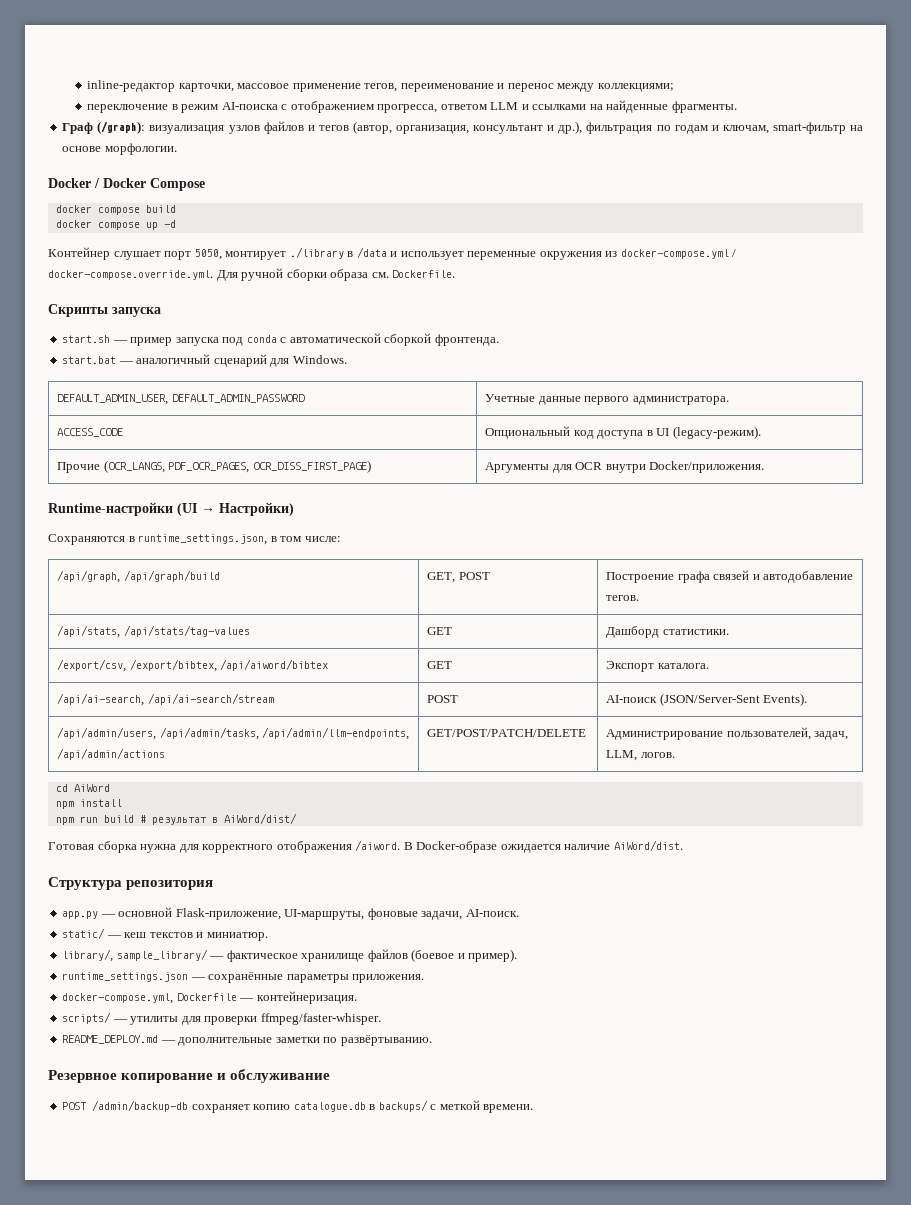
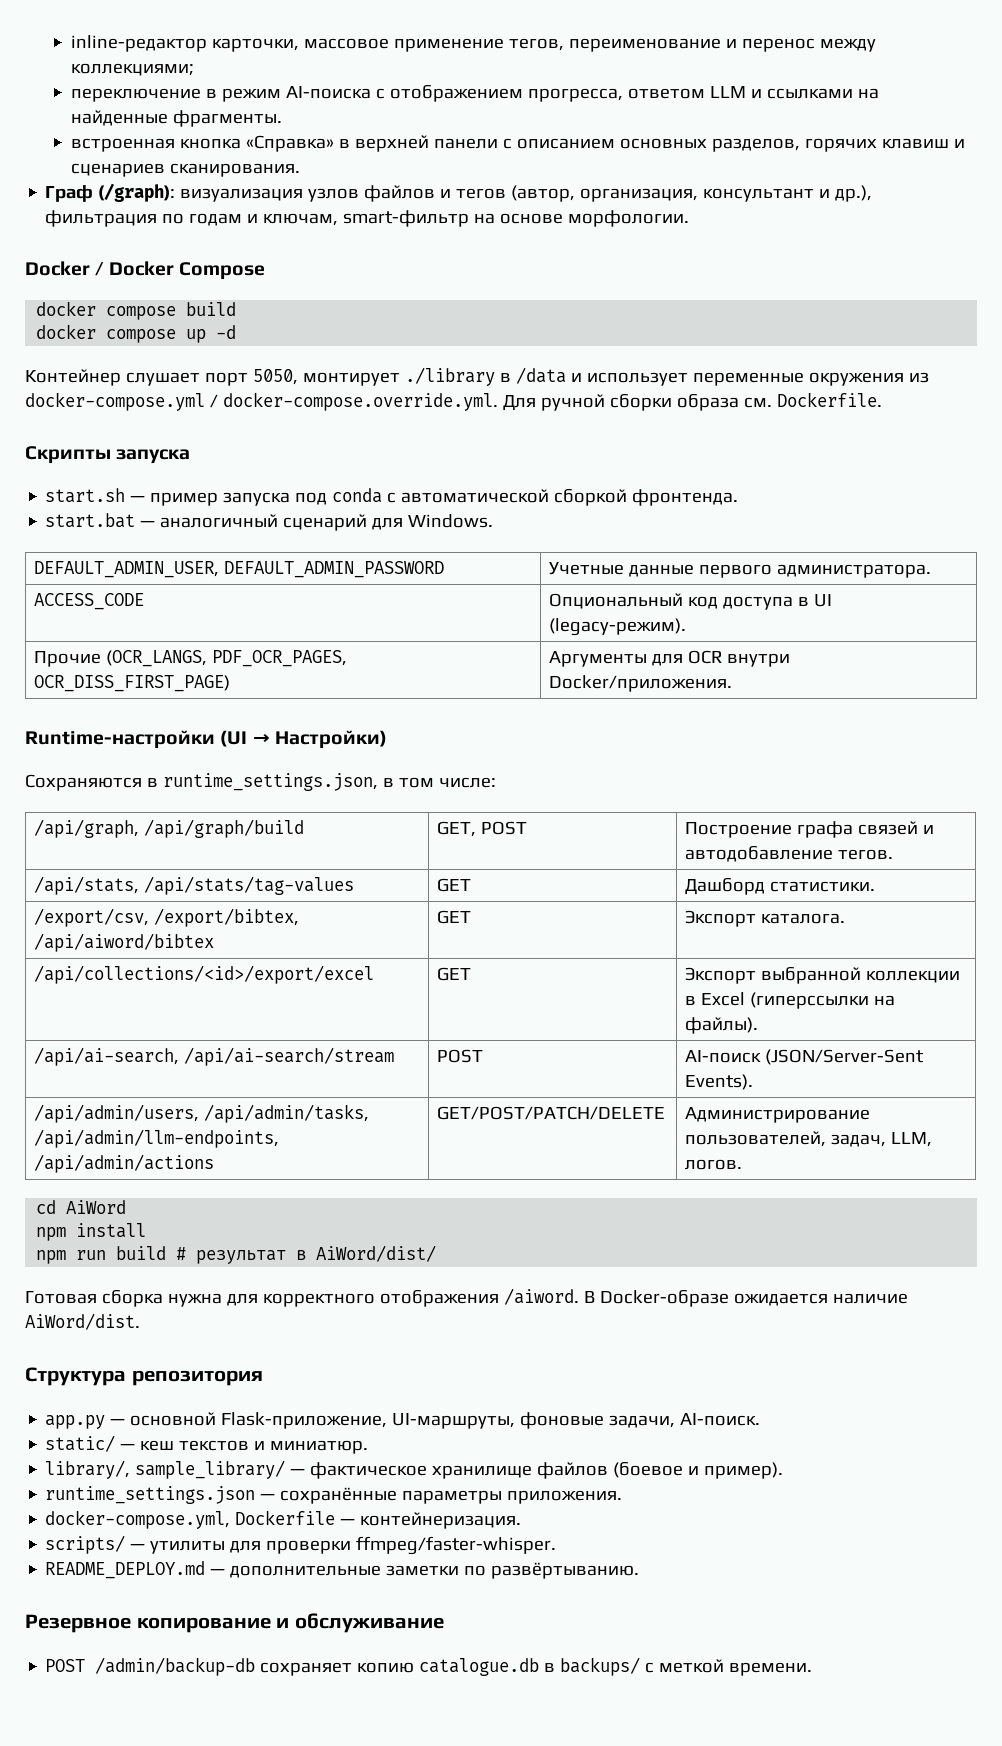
(737, 107) none -> [70,135,965,152] [70,163,300,177] // встроенная кнопка «Справка» в верхней панели с описанием основных разделов, горячих клавиш и сценариев сканирования.
(709, 666) none -> [34,965,375,984] [437,967,472,981] [685,967,961,984] [685,992,896,1009] [685,1017,759,1034] // /api/collections/<id>/export/excel | GET | Экспорт выбранной коллекции в Excel (гиперссылки на файлы).

